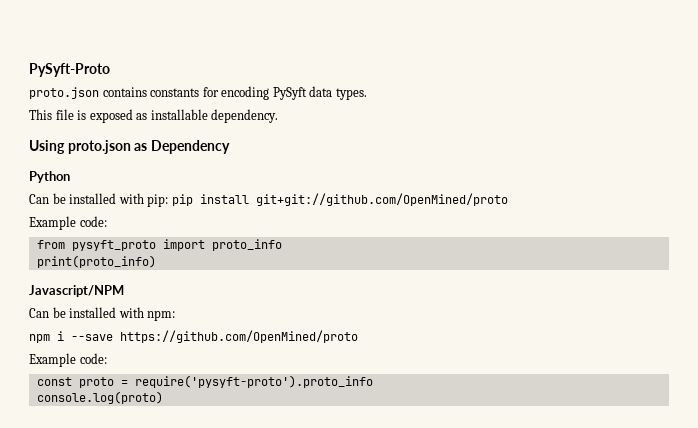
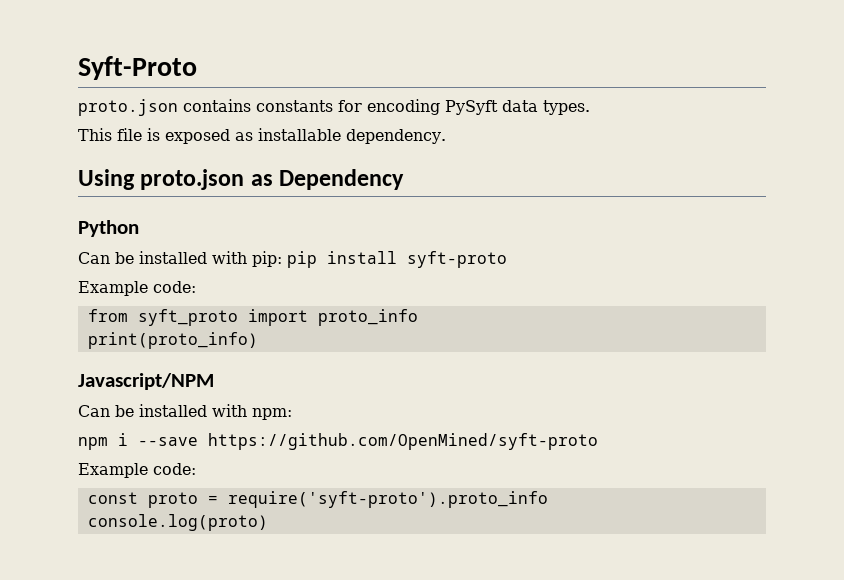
[29,63,110,77] PySyft-Proto -> [78,56,197,80] Syft-Proto
[255,193,508,206] git+git://github.com/OpenMined/proto -> [407,251,507,268] syft-proto
[71,240,156,251] pysyft_proto -> [137,309,238,326] syft_proto
[120,330,358,343] https://github.com/OpenMined/proto -> [208,433,598,450] https://github.com/OpenMined/syft-proto
[134,375,373,388] require('pysyft-proto').proto_info -> [227,491,548,508] require('syft-proto').proto_info

